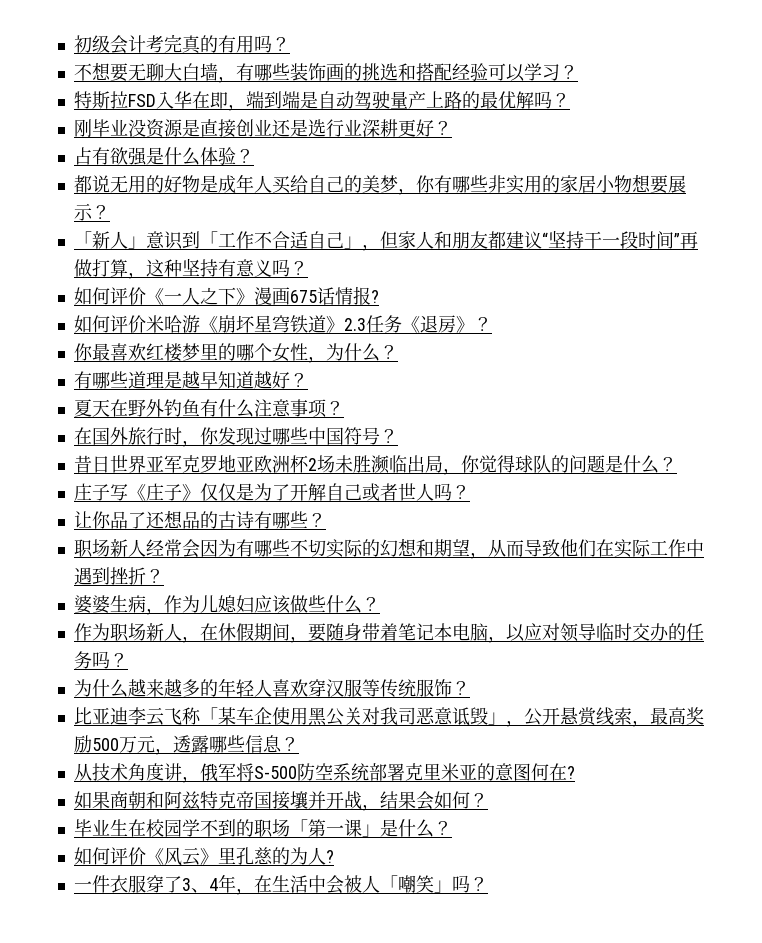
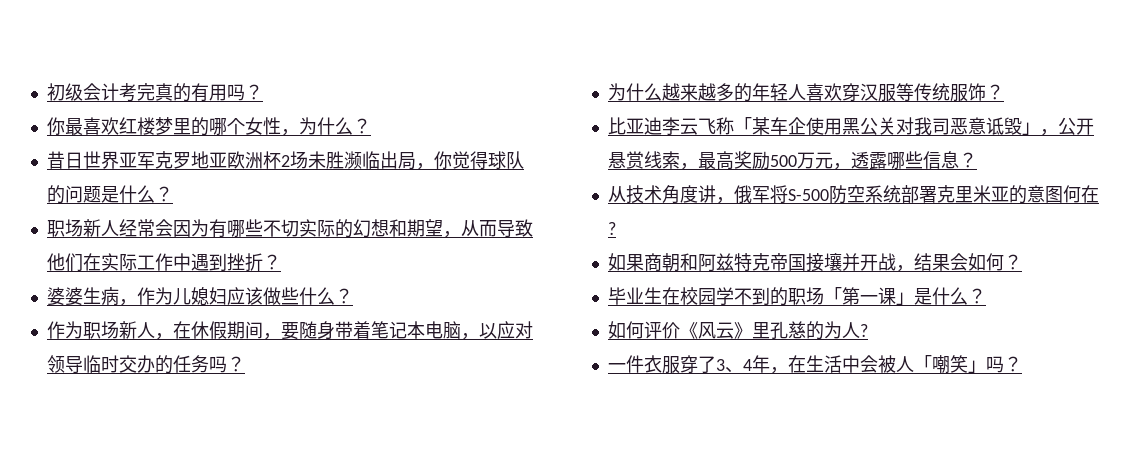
[73,62,578,83] [73,91,570,111] [73,119,452,138] [73,147,254,166] [73,174,686,195] [73,203,110,221] [73,230,698,251] [73,258,308,279] [73,286,379,305] [73,315,492,333] // 不想要无聊大白墙，有哪些装饰画的挑选和搭配经验可以学习？ // 特斯拉FSD入华在即，端到端是自动驾驶量产上路的最优解吗？ // 刚毕业没资源是直接创业还是选行业深耕更好？ // 占有欲强是什么体验？ // 都说无用的好物是成年人买给自己的美梦，你有哪些非实用的家居小物想要展示？ // 「新人」意识到「工作不合适自己」，但家人和朋友都建议“坚持干一段时间”再做打算，这种坚持有意义吗？ // 如何评价《一人之下》漫画675话情报? // 如何评价米哈游《崩坏星穹铁道》2.3任务《退房》？ -> (263, 92) none
[73,371,308,389] [73,399,344,418] [73,427,398,447] // 有哪些道理是越早知道越好？ // 夏天在野外钓鱼有什么注意事项？ // 在国外旅行时，你发现过哪些中国符号？ -> (371, 126) none
[73,483,470,501] [73,510,326,529] // 庄子写《庄子》仅仅是为了开解自己或者世人吗？ // 让你品了还想品的古诗有哪些？ -> (173, 194) none

